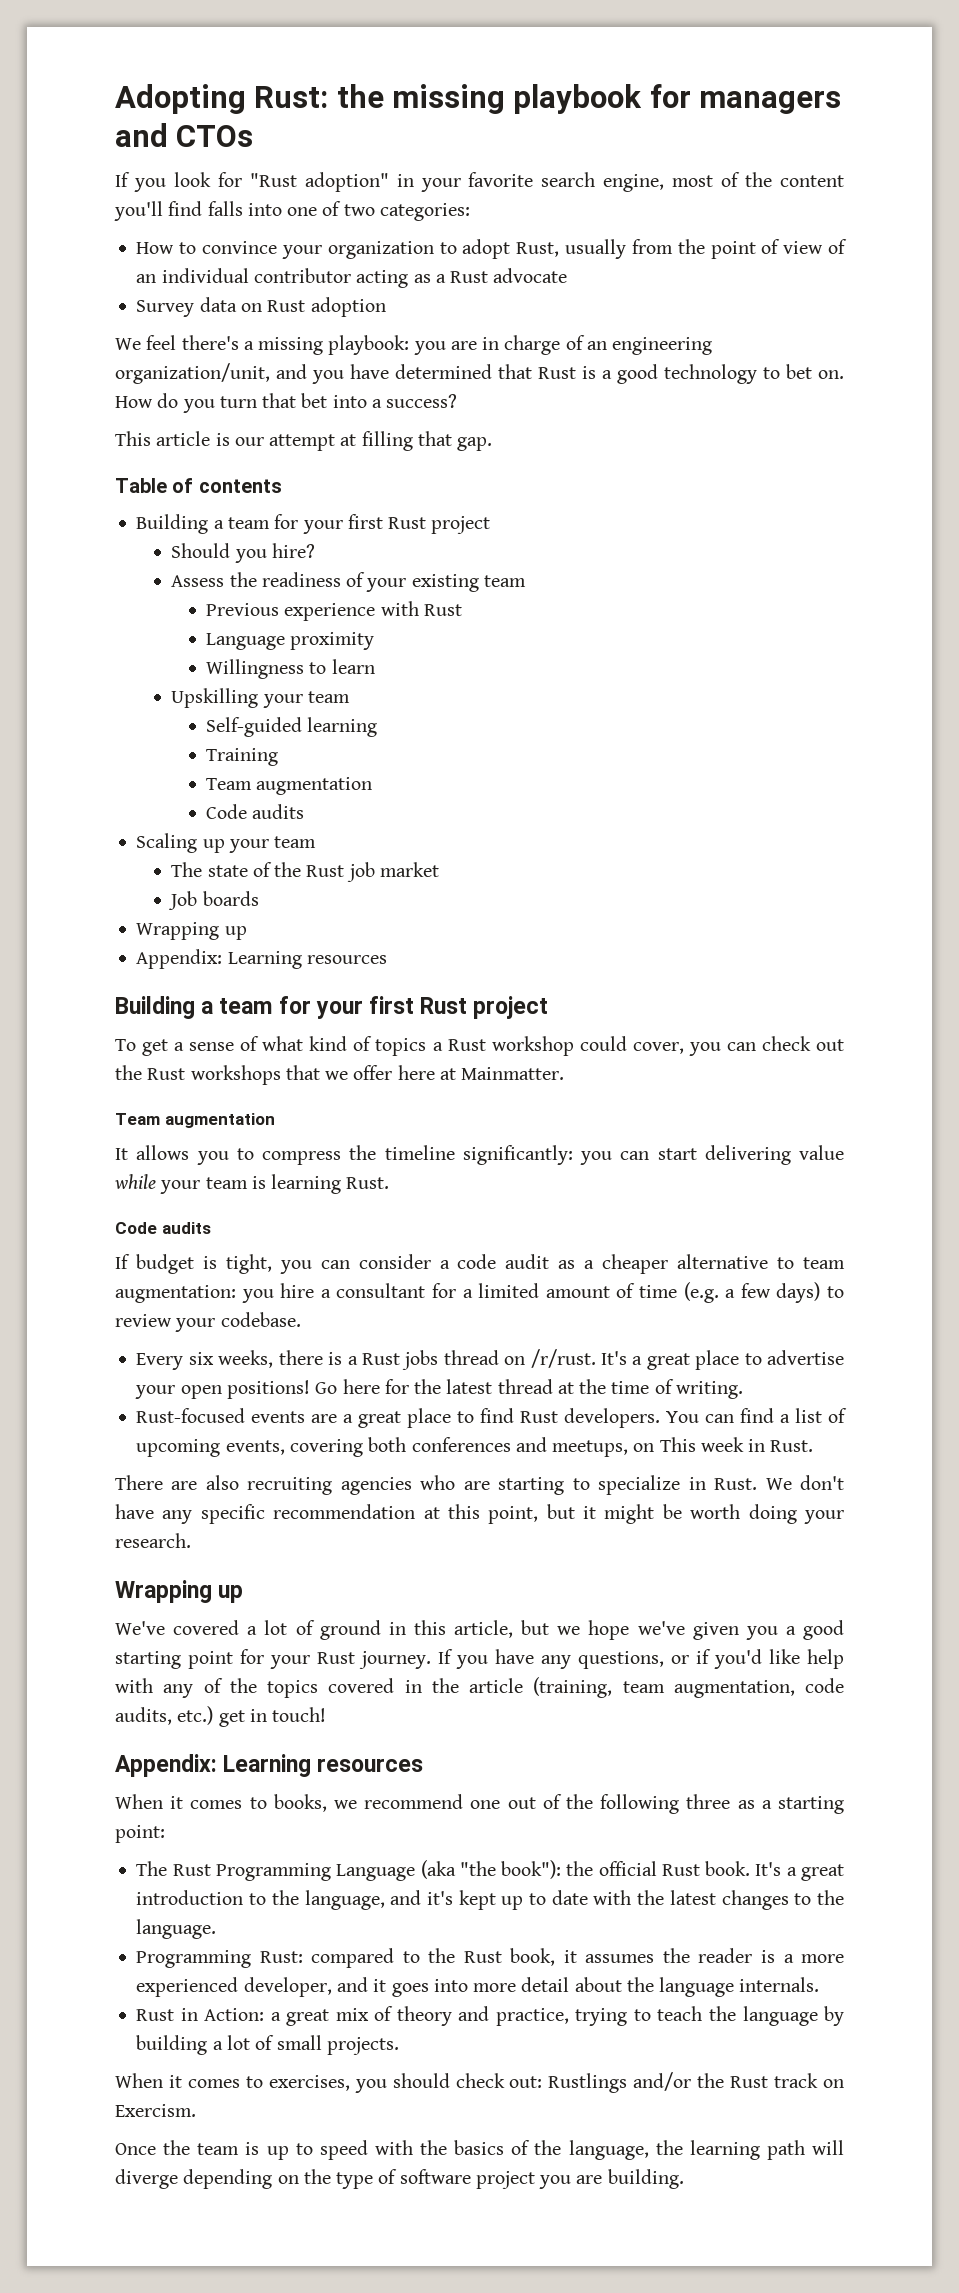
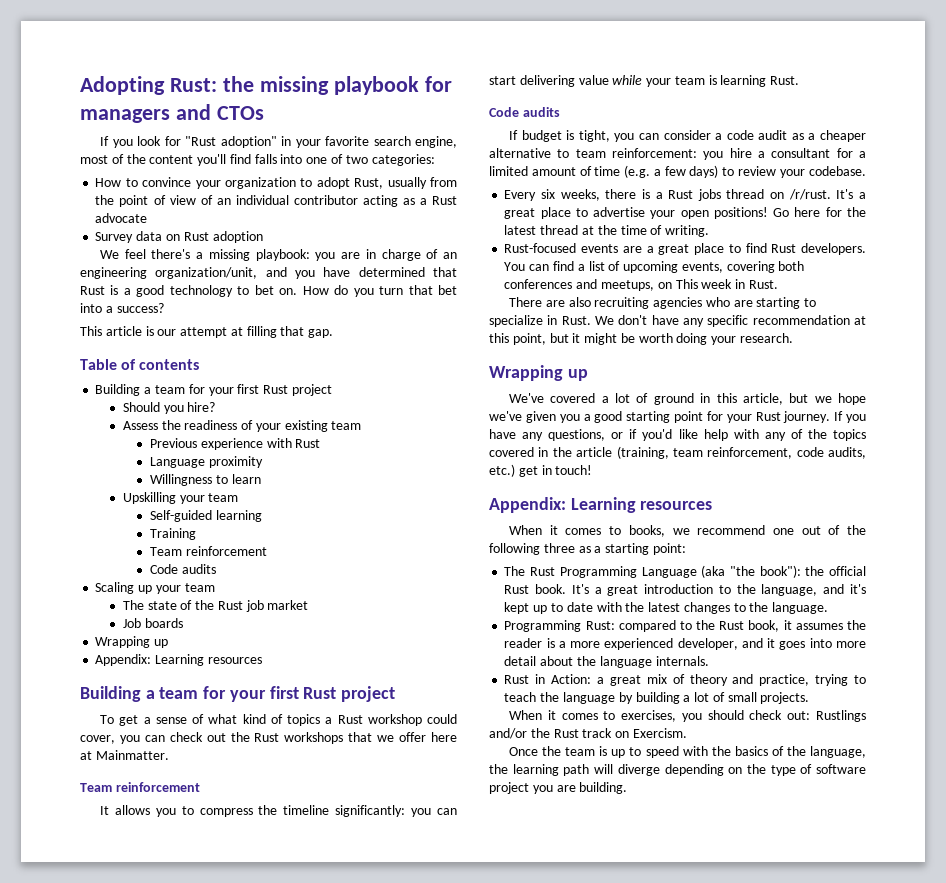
[256,777,373,795] augmentation -> [185,546,267,556] reinforcement
[164,1113,275,1128] augmentation -> [115,782,200,792] reinforcement
[115,1285,236,1303] augmentation: -> [612,148,697,158] reinforcement:
[673,1680,795,1698] augmentation, -> [707,447,793,459] reinforcement,

